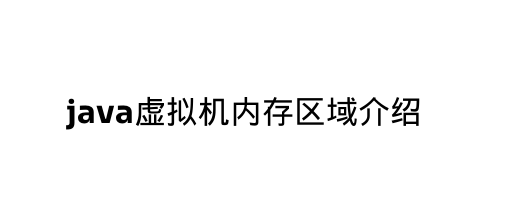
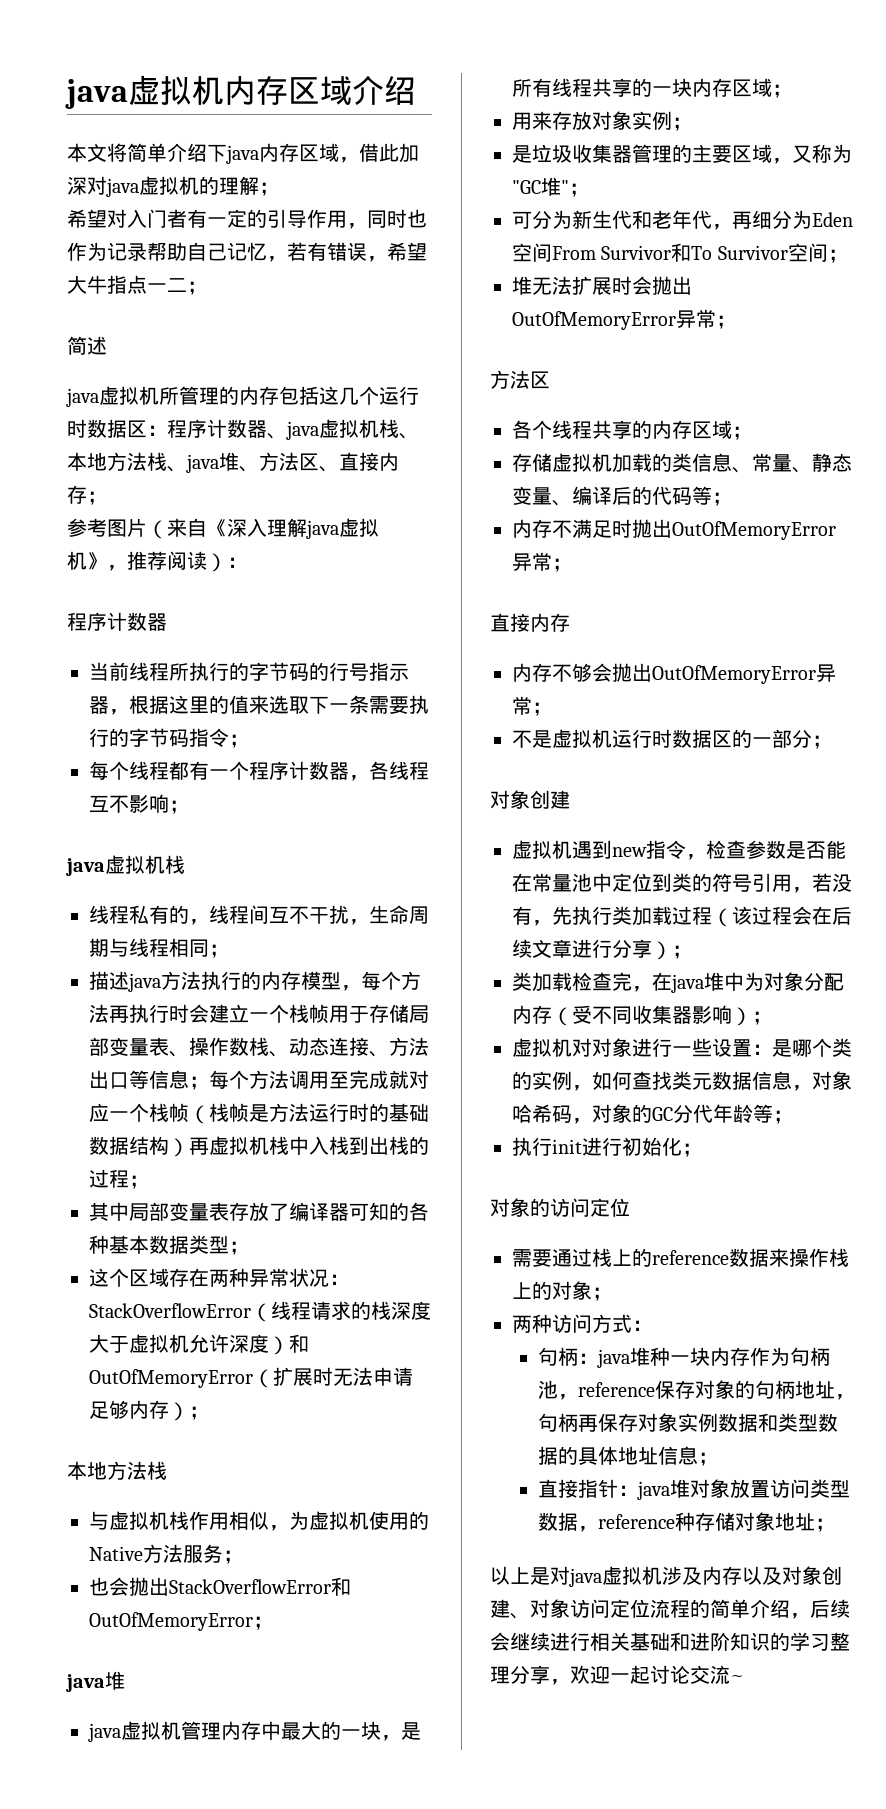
(422, 111) none -> [67,143,419,164] [67,176,279,197] [67,209,427,229] [67,242,427,262] [67,275,207,295] [67,336,107,355] [66,386,419,407] [67,419,419,440] [67,452,399,473] [67,485,107,505] [67,518,379,539] [67,551,247,572] [67,612,167,631] [89,662,409,681] [89,695,429,715] [89,728,249,748] [89,761,429,781] [89,794,189,814] [65,855,185,876] [89,905,429,925] [89,938,229,958] [89,971,421,992] [89,1004,429,1024] [89,1037,429,1057] [89,1070,429,1090] [89,1103,429,1124] [89,1136,429,1157] [89,1169,149,1189] [89,1202,429,1221] [89,1235,249,1255] [89,1268,349,1287] [89,1301,431,1322] [89,1334,309,1355] [89,1367,413,1388] [89,1400,209,1421] [67,1461,167,1480] [89,1511,429,1531] [89,1544,243,1564] [89,1577,351,1596] [89,1612,273,1631] [65,1671,125,1692] [88,1721,421,1742] [512,78,792,98] [512,111,692,131] [512,144,852,164] [512,177,589,197] [512,210,853,230] [512,243,848,263] [512,276,692,295] [512,309,736,330] [490,370,550,389] [512,420,752,440] [512,453,852,473] [512,486,732,506] [512,519,836,540] [512,552,572,572] [490,613,570,632] [512,663,836,684] [512,696,552,716] [512,729,832,749] [490,790,570,809] [512,840,846,860] [512,873,852,893] [512,906,852,927] [512,939,692,960] [512,972,844,993] [512,1005,772,1026] [512,1038,852,1057] [512,1071,852,1091] [512,1104,793,1124] [512,1137,702,1157] [490,1198,630,1217] [512,1248,849,1267] [512,1281,612,1301] [512,1314,652,1333] [537,1347,830,1368] [537,1380,855,1400] [537,1413,838,1432] [537,1446,718,1466] [537,1479,850,1500] [537,1512,835,1532] [490,1566,842,1587] [490,1599,850,1619] [490,1632,850,1651] [490,1665,744,1685] // 本文将简单介绍下java内存区域，借此加深对java虚拟机的理解； // 希望对入门者有一定的引导作用，同时也作为记录帮助自己记忆，若有错误，希望大牛指点一二； // 简述 // java虚拟机所管理的内存包括这几个运行时数据区：程序计数器、java虚拟机栈、本地方法栈、java堆、方法区、直接内存； // 参考图片（来自《深入理解java虚拟机》，推荐阅读）： // 程序计数器 // 当前线程所执行的字节码的行号指示器，根据这里的值来选取下一条需要执行的字节码指令； // 每个线程都有一个程序计数器，各线程互不影响； // java虚拟机栈 // 线程私有的，线程间互不干扰，生命周期与线程相同； // 描述java方法执行的内存模型，每个方法再执行时会建立一个栈帧用于存储局部变量表、操作数栈、动态连接、方法出口等信息；每个方法调用至完成就对应一个栈帧（栈帧是方法运行时的基础数据结构）再虚拟机栈中入栈到出栈的过程； // 其中局部变量表存放了编译器可知的各种基本数据类型； // 这个区域存在两种异常状况：StackOverflowError（线程请求的栈深度大于虚拟机允许深度）和OutOfMemoryError（扩展时无法申请足够内存）； // 本地方法栈 // 与虚拟机栈作用相似，为虚拟机使用的Native方法服务； // 也会抛出StackOverflowError和OutOfMemoryError； // java堆 // java虚拟机管理内存中最大的一块，是所有线程共享的一块内存区域； // 用来存放对象实例； // 是垃圾收集器管理的主要区域，又称为"GC堆"； // 可分为新生代和老年代，再细分为Eden空间From Survivor和To Survivor空间； // 堆无法扩展时会抛出OutOfMemoryError异常； // 方法区 // 各个线程共享的内存区域； // 存储虚拟机加载的类信息、常量、静态变量、编译后的代码等； // 内存不满足时抛出OutOfMemoryError异常； // 直接内存 // 内存不够会抛出OutOfMemoryError异常； // 不是虚拟机运行时数据区的一部分； // 对象创建 // 虚拟机遇到new指令，检查参数是否能在常量池中定位到类的符号引用，若没有，先执行类加载过程（该过程会在后续文章进行分享）； // 类加载检查完，在java堆中为对象分配内存（受不同收集器影响）； // 虚拟机对对象进行一些设置：是哪个类的实例，如何查找类元数据信息，对象哈希码，对象的GC分代年龄等； // 执行init进行初始化； // 对象的访问定位 // 需要通过栈上的reference数据来操作栈上的对象； // 两种访问方式： // 句柄：java堆种一块内存作为句柄池，reference保存对象的句柄地址，句柄再保存对象实例数据和类型数据的具体地址信息； // 直接指针：java堆对象放置访问类型数据，reference种存储对象地址； // 以上是对java虚拟机涉及内存以及对象创建、对象访问定位流程的简单介绍，后续会继续进行相关基础和进阶知识的学习整理分享，欢迎一起讨论交流~

